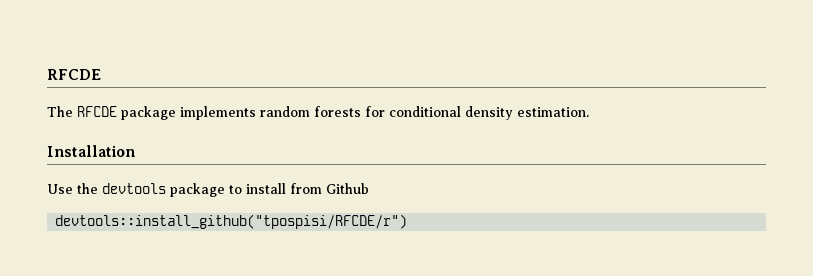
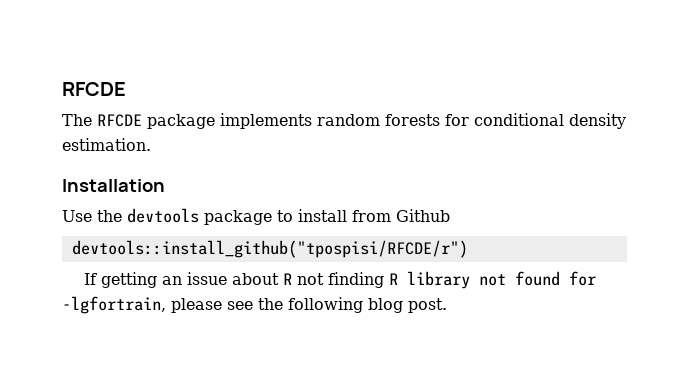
(408, 221) none -> [83,271,596,289] [62,296,447,314] // If getting an issue about R not finding R library not found for -lgfortrain, please see the following blog post.

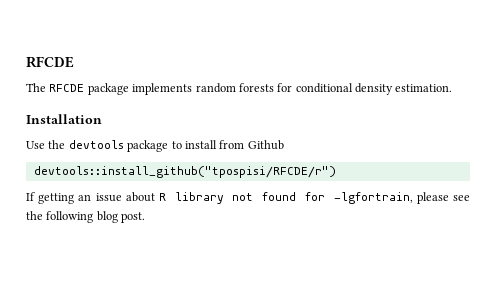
[296,272,398,288] not finding R -> (167, 197) none

